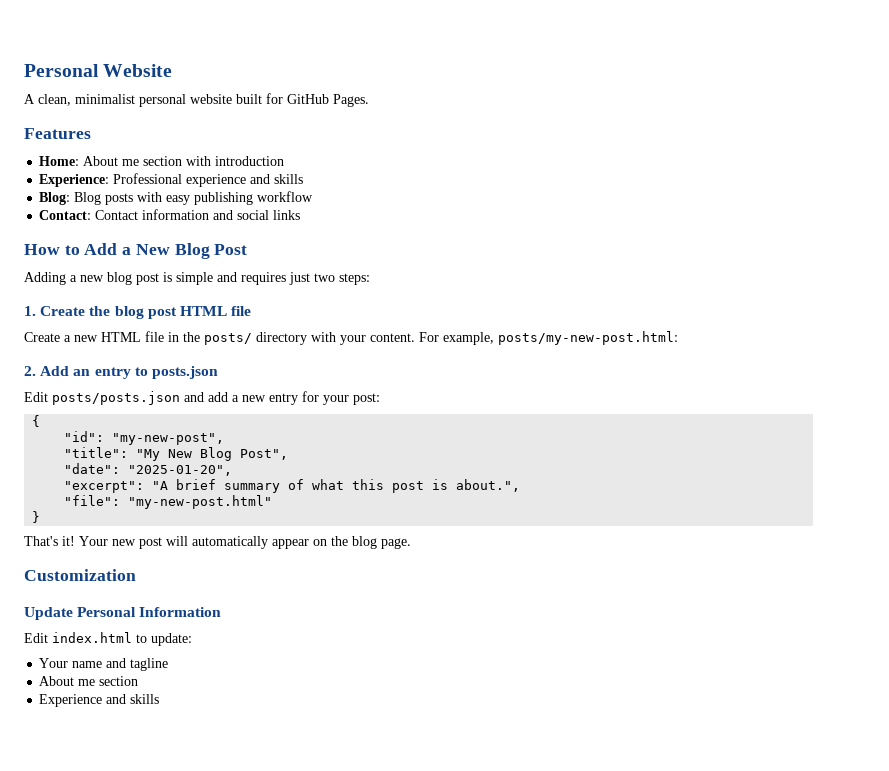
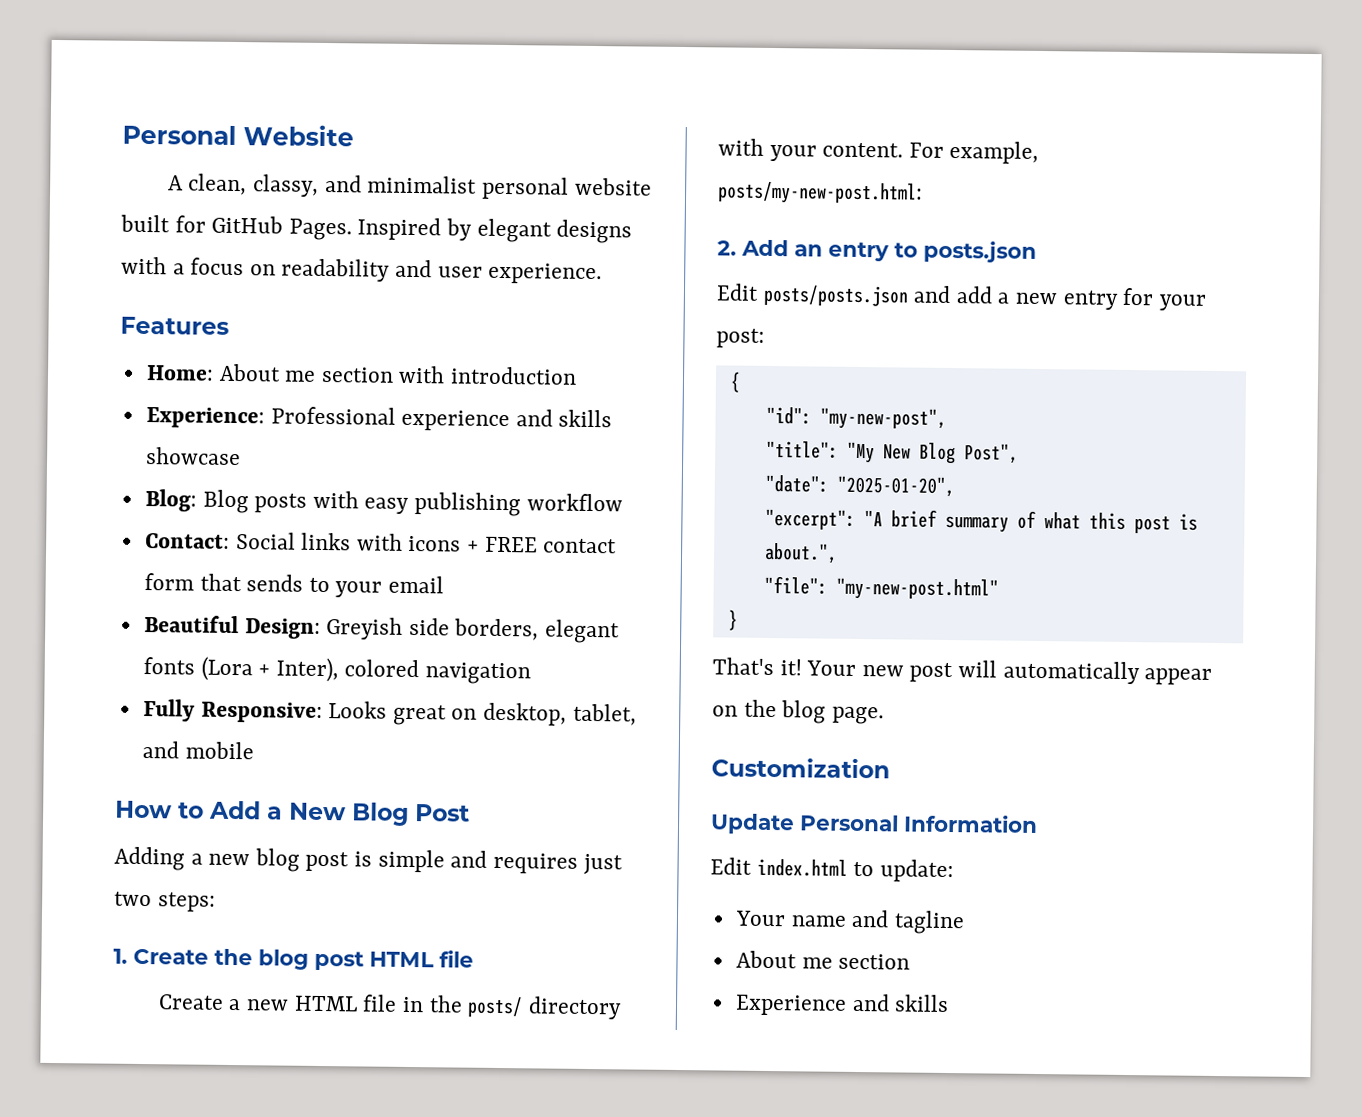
(71, 100) none -> [253,174,362,197] classy, and
(369, 100) none -> [357,217,633,244] [121,256,603,285] Inspired by elegant designs with a focus on readability and user experience.
(304, 179) none -> [145,447,241,466] showcase
[95,209,301,220] Contact information and social links -> [235,532,618,554] [143,573,445,598] [143,614,621,644] [142,656,532,685] [142,698,637,726] [141,740,254,760] Social links with icons + FREE contact form that sends to your email // Beautiful Design: Greyish side borders, elegant fonts (Lora + Inter), colored navigation // Fully Responsive: Looks great on desktop, tablet, and mobile

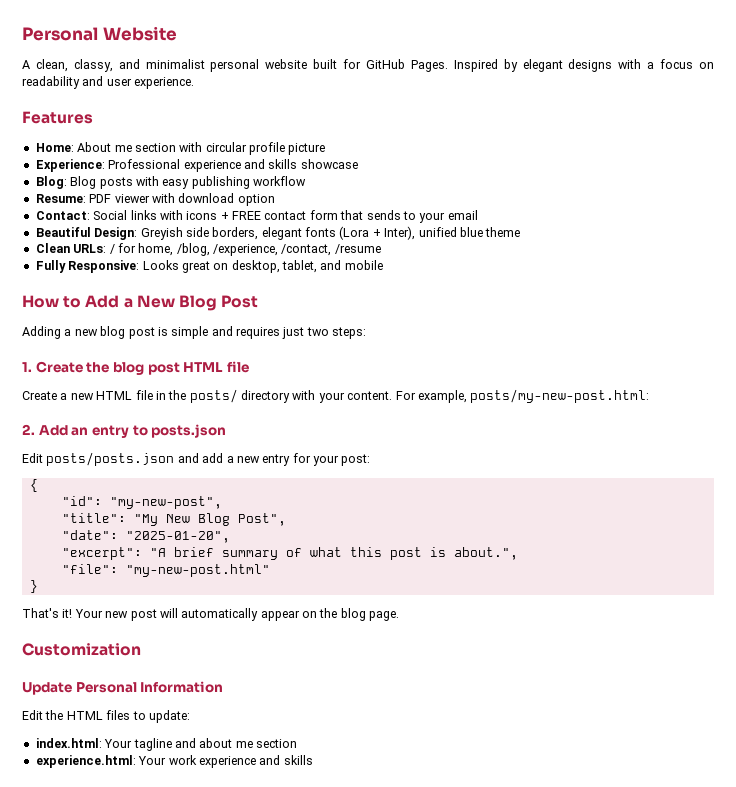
[450,366,578,385] introduction -> [205,142,326,155] circular profile picture
(623, 502) none -> [35,193,275,206] // Resume: PDF viewer with download option
[344,659,532,685] colored navigation -> [418,227,521,237] [35,243,381,256] unified blue theme // Clean URLs: / for home, /blog, /experience, /contact, /resume
[756,858,848,877] index.html -> [45,710,131,720] the HTML files
[734,909,965,935] [735,950,911,970] [734,994,847,1016] Your name and tagline // About me section // Experience -> [35,738,297,751] [35,755,256,768] index.html: Your tagline and about me section // experience.html: Your work experience

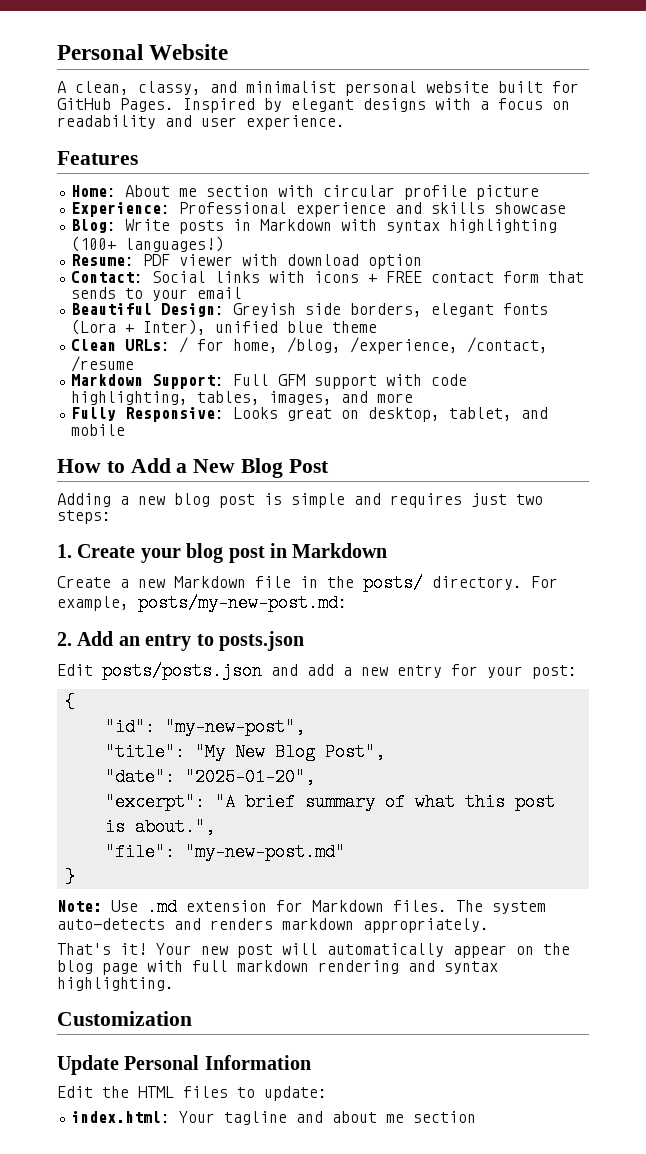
[70,176,306,189] Blog posts with easy publishing workflow -> [125,219,558,234] [71,236,225,252] Write posts in Markdown with syntax highlighting (100+ languages!)
(381, 249) none -> [71,374,468,389] [71,391,414,405] // Markdown Support: Full GFM support with code highlighting, tables, images, and more
[86,361,249,375] the blog post HTML file -> [140,543,388,563] your blog post in Markdown
[96,391,133,400] HTML -> [174,576,246,588] Markdown
[241,390,393,403] directory with your content. -> [432,576,522,590] directory.
[470,389,650,403] posts/my-new-post.html: -> [138,594,347,612] posts/my-new-post.md:
[125,564,270,577] "my-new-post.html" -> [184,843,345,861] "my-new-post.md"
(38, 586) none -> [57,898,546,916] [57,918,489,933] // Note: Use .md extension for Markdown files. The system auto-detects and renders markdown appropriately.
[369,611,400,621] page. -> [102,960,498,975] [57,977,174,991] page with full markdown rendering and syntax highlighting.
[35,755,313,768] // experience.html: Your work experience and skills -> (477, 1117) none

